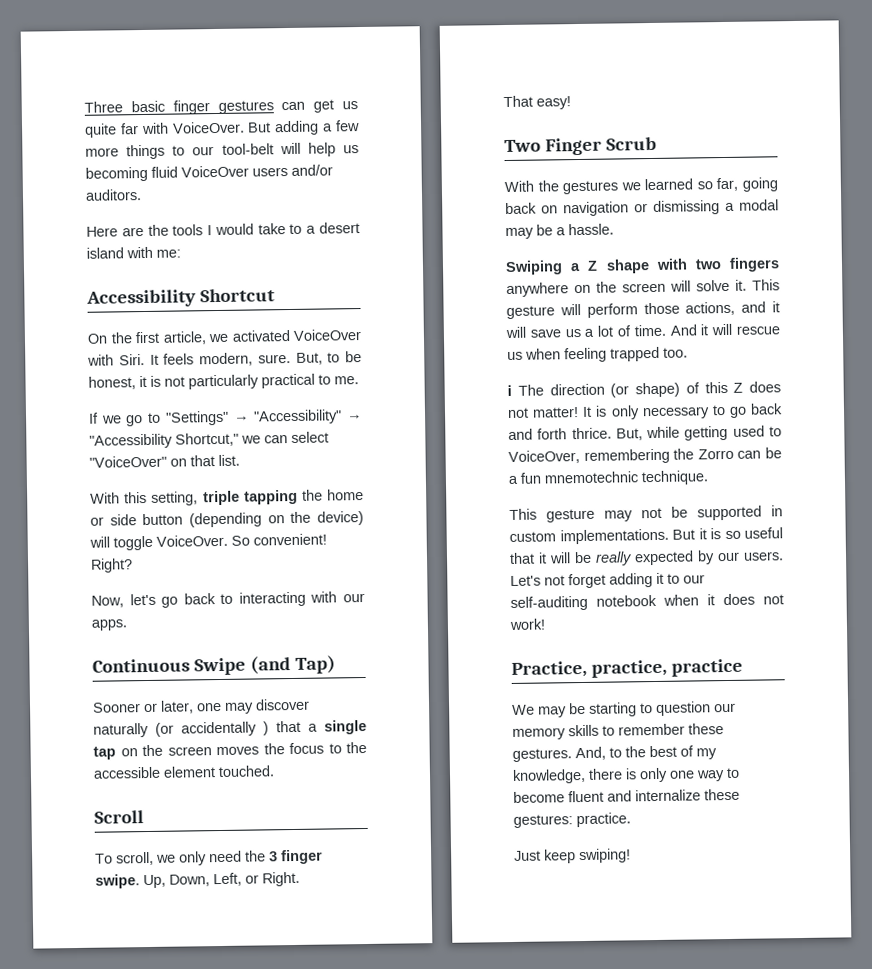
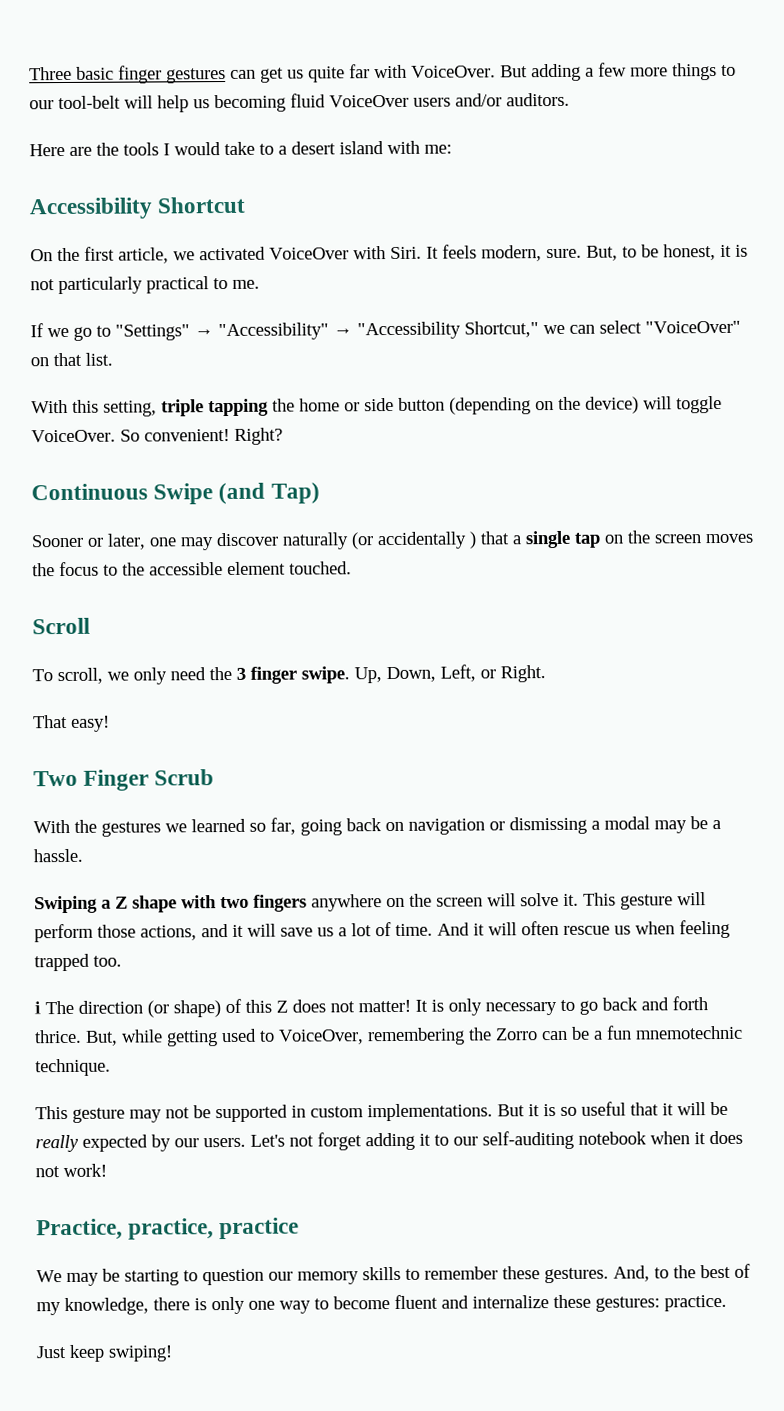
[91,591,365,608] [91,619,127,631] // Now, let's go back to interacting with our apps. -> (283, 436) none
(733, 329) none -> [521,920,559,936] often

